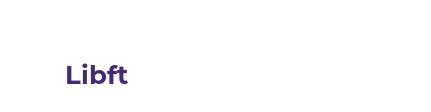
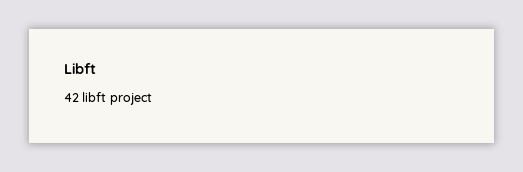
(128, 73) none -> [64,92,152,105] // 42 libft project

